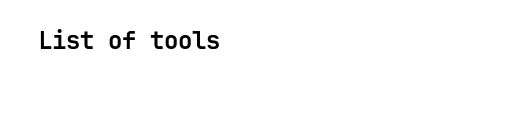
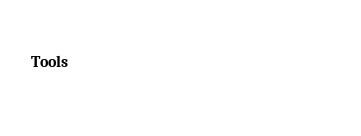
[38,29,220,49] List of tools -> [31,55,68,67] Tools

